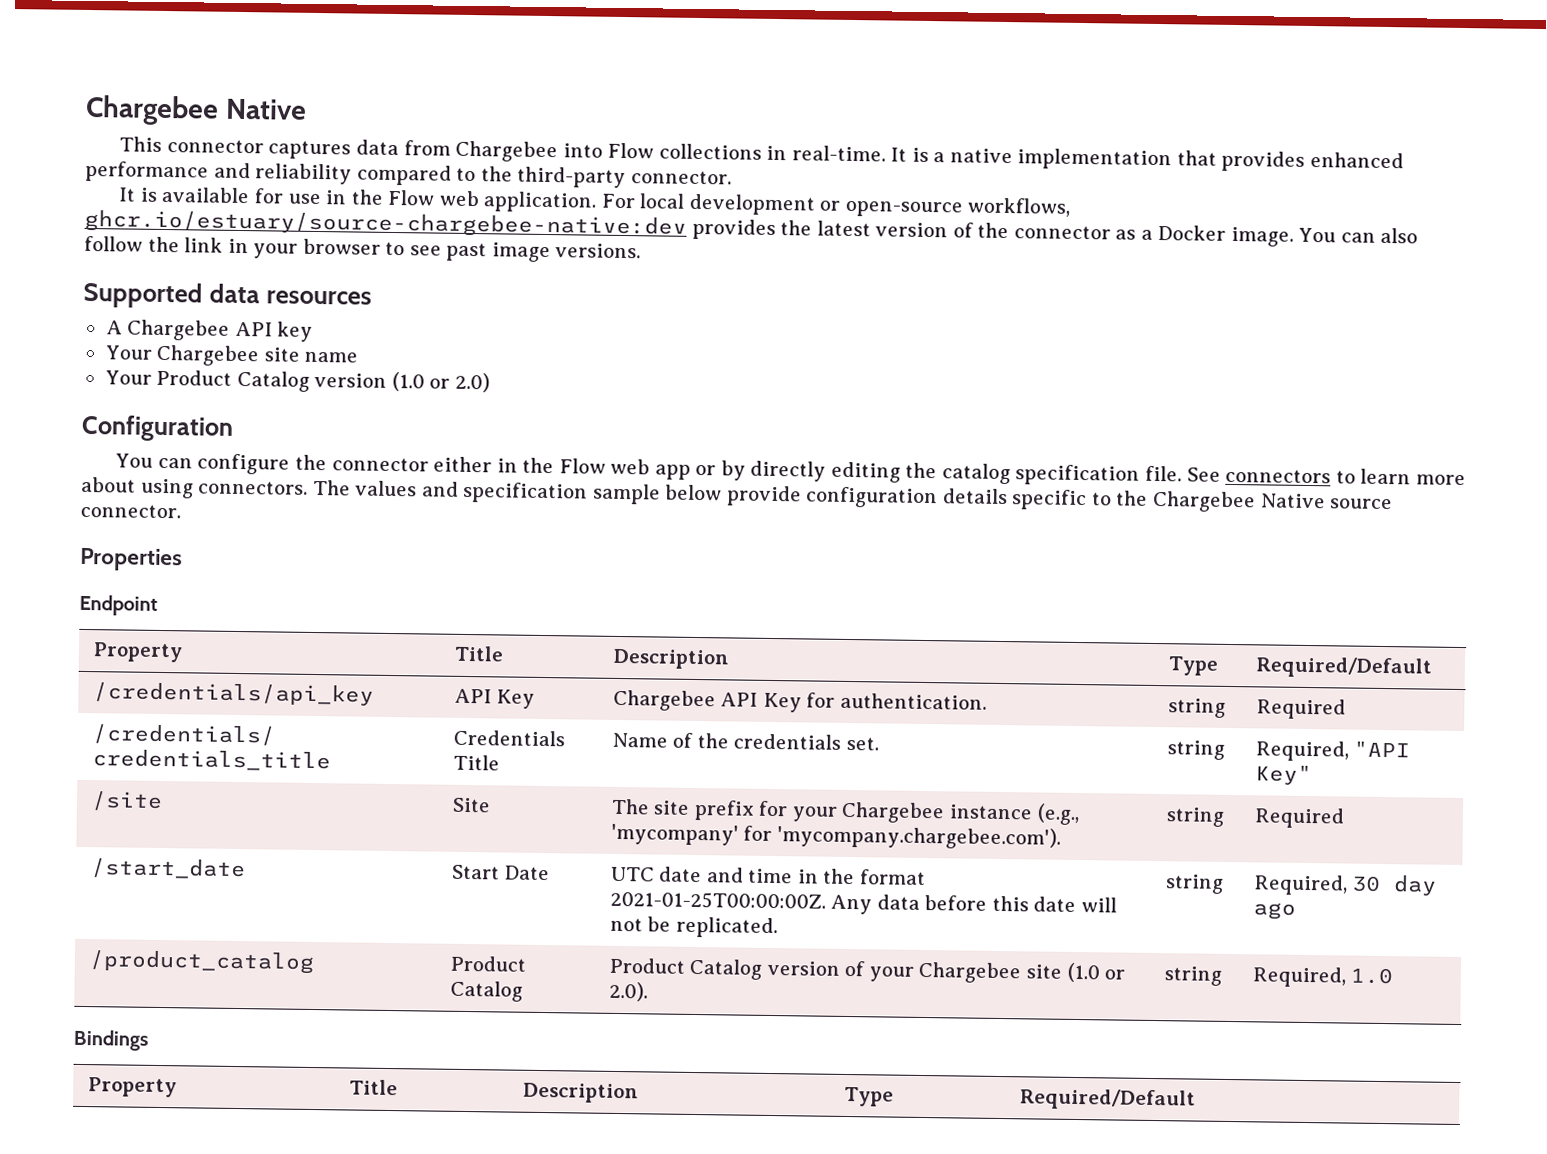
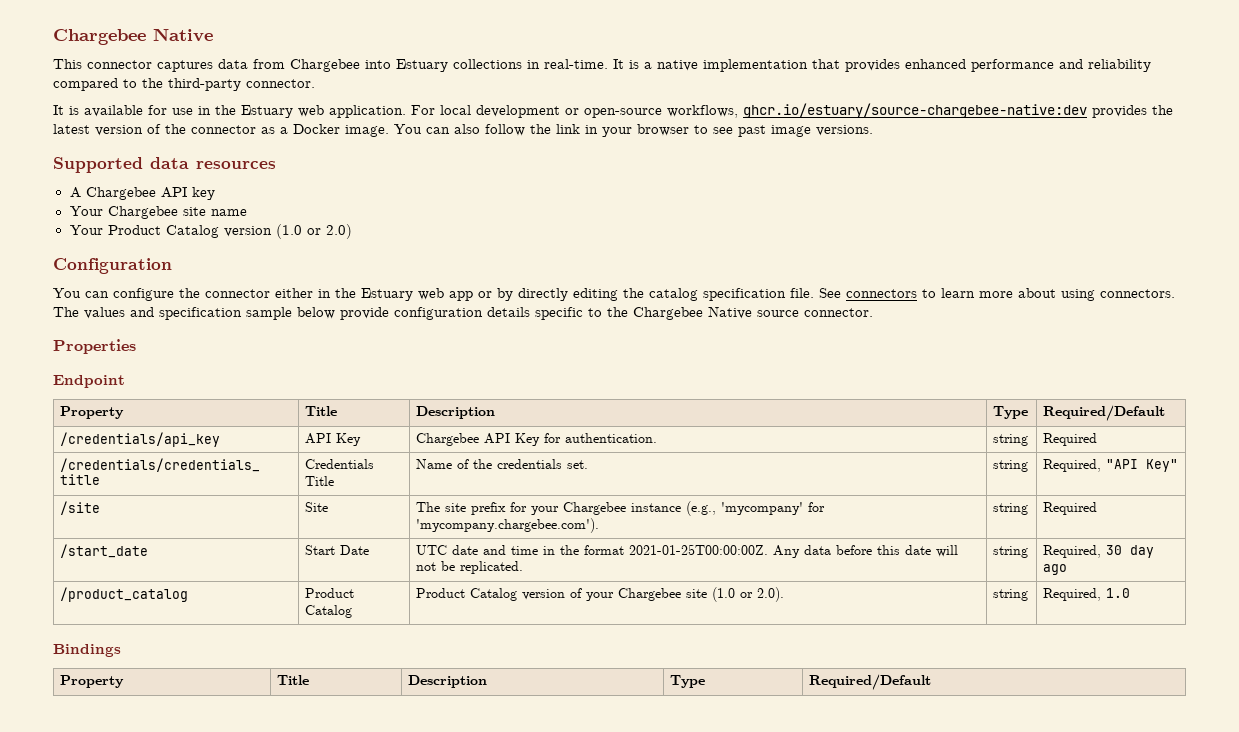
[607,142,655,159] Flow -> [396,59,448,72] Estuary
[387,189,436,206] Flow -> [241,105,293,118] Estuary
[558,458,606,474] Flow -> [361,288,413,301] Estuary

